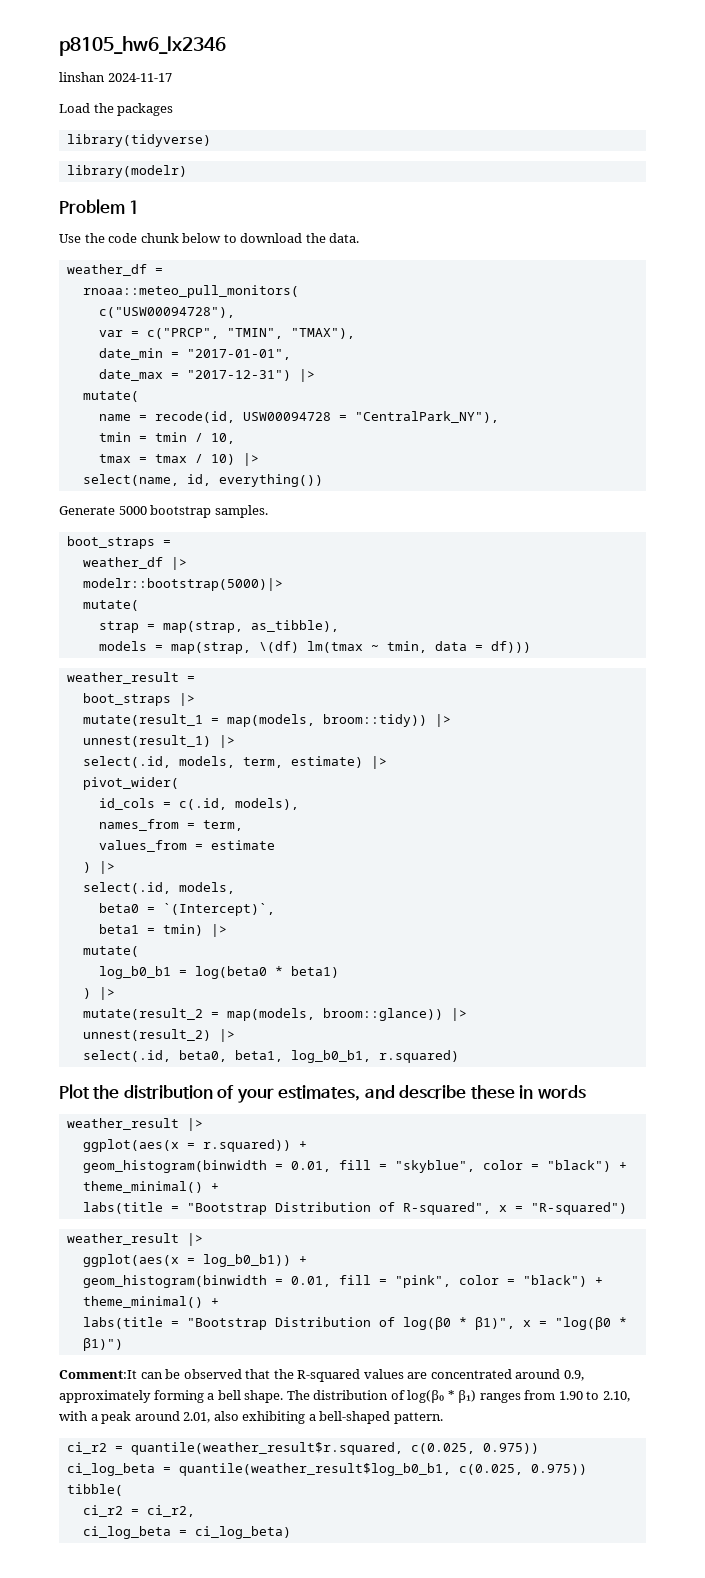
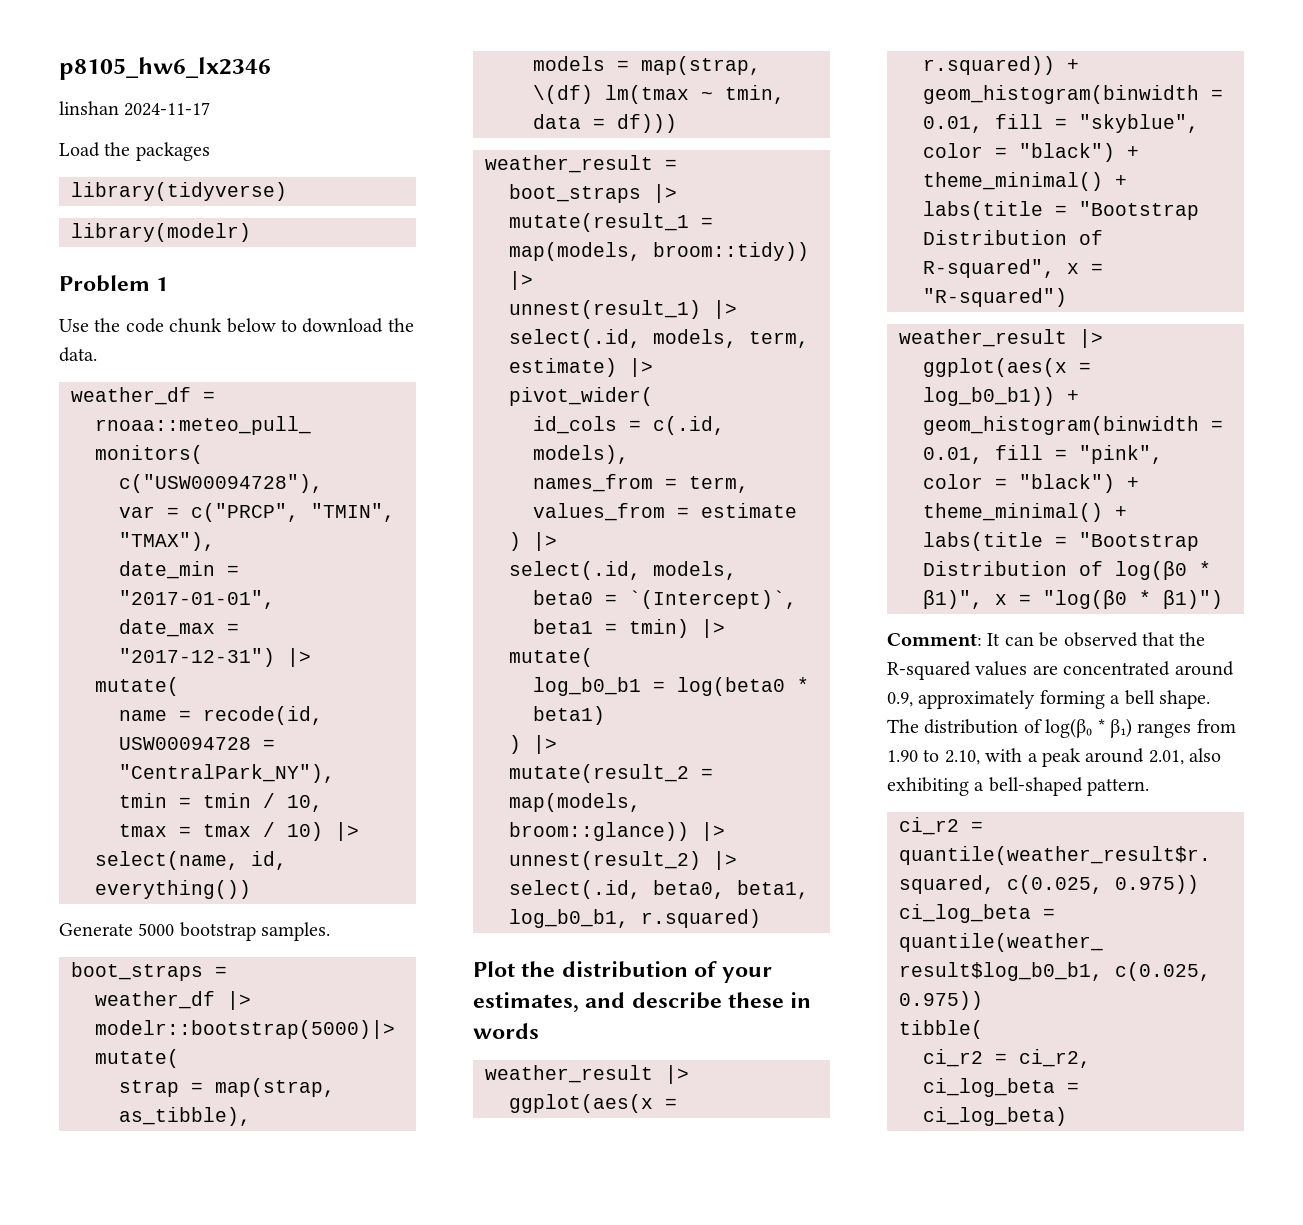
[59,1370,137,1379] Comment:It -> [887,633,1001,646] Comment: It

